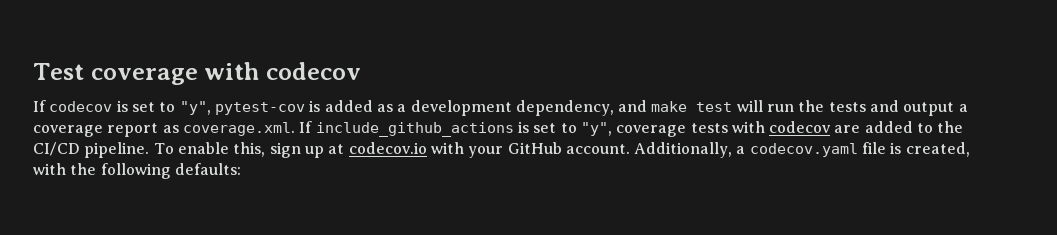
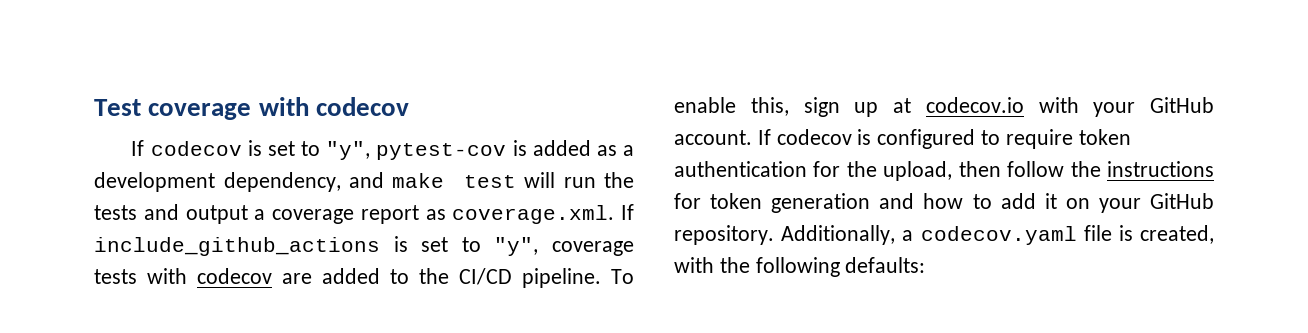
(630, 149) none -> [757,129,1131,149] [674,161,1214,181] [674,193,1214,213] [674,225,774,245] If codecov is configured to require token authentication for the upload, then follow the instructions for token generation and how to add it on your GitHub repository.

